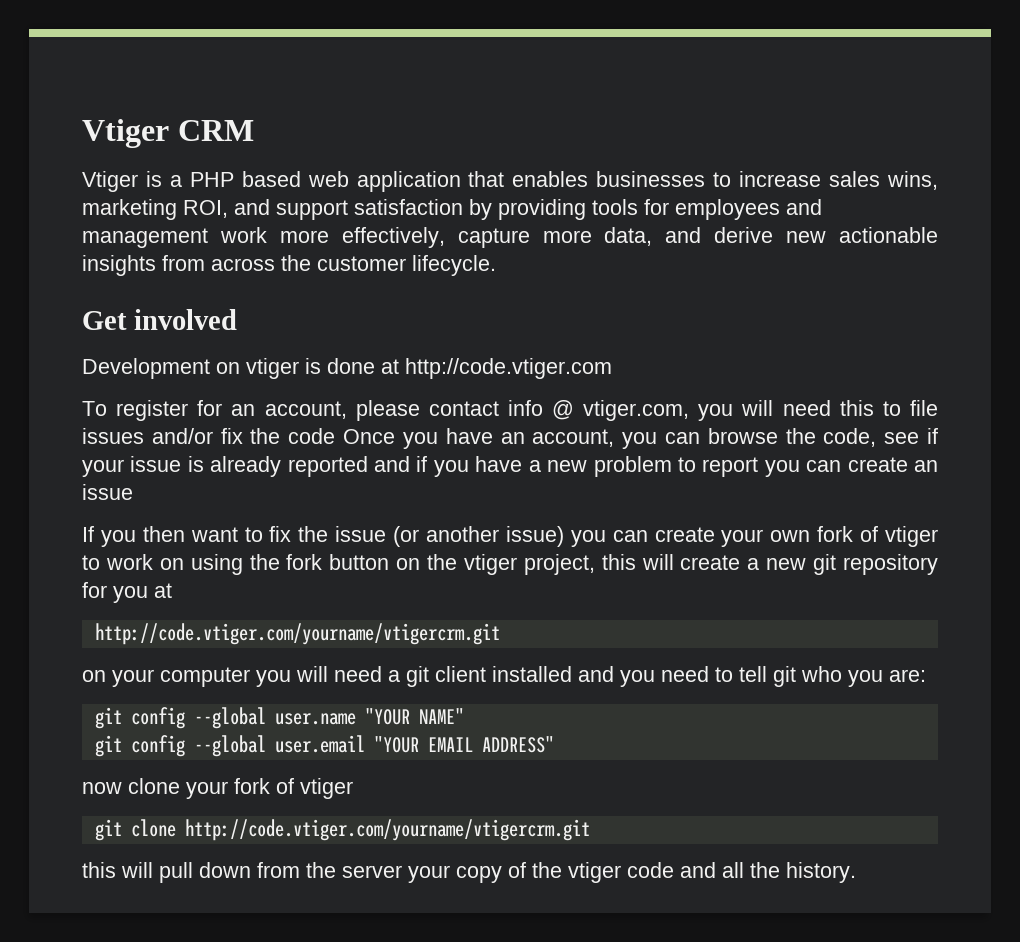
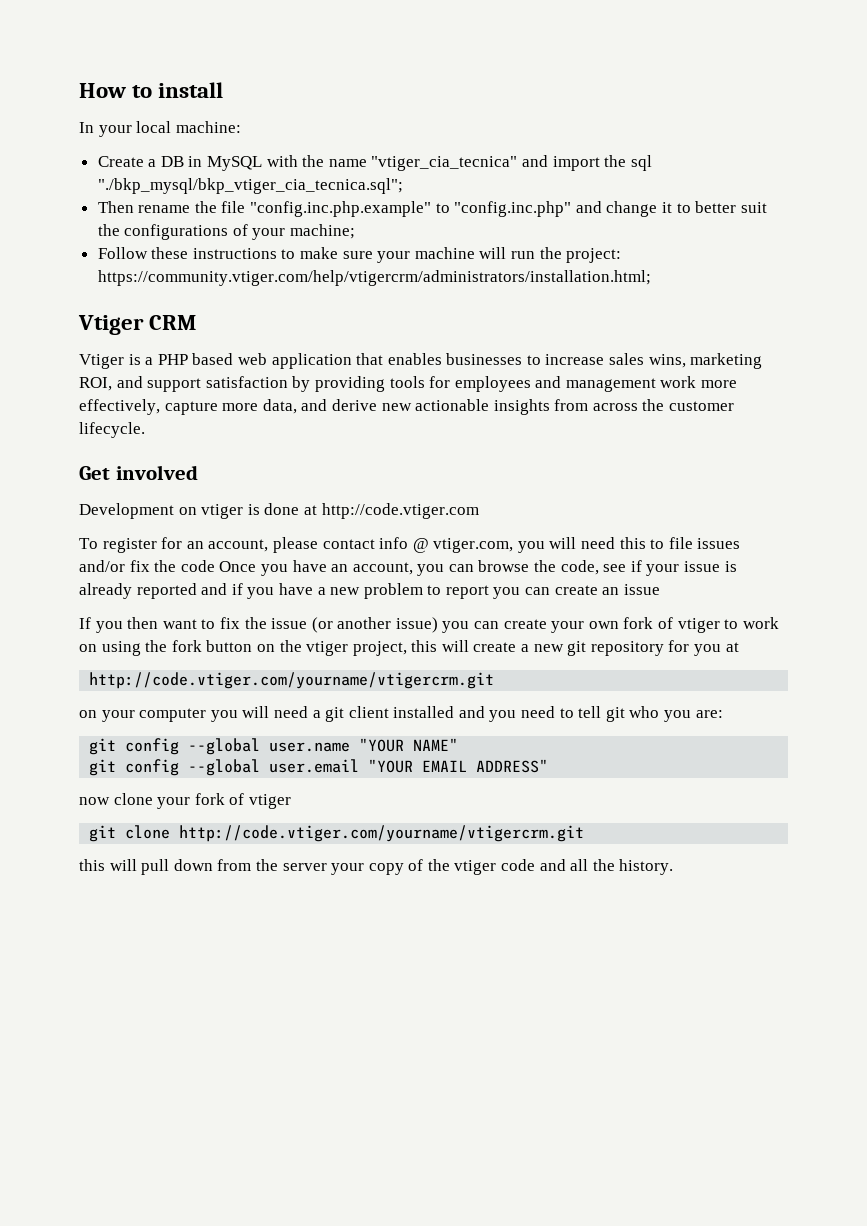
(82, 133) none -> [79,82,224,98] [79,121,241,137] [97,155,652,171] [97,178,403,194] [97,201,767,217] [97,224,356,240] [97,247,622,263] [97,270,651,286] How to install // In your local machine: // Create a DB in MySQL with the name "vtiger_cia_tecnica" and import the sql "./bkp_mysql/bkp_vtiger_cia_tecnica.sql"; // Then rename the file "config.inc.php.example" to "config.inc.php" and change it to better suit the configurations of your machine; // Follow these instructions to make sure your machine will run the project: https://community.vtiger.com/help/vtigercrm/administrators/installation.html; //

